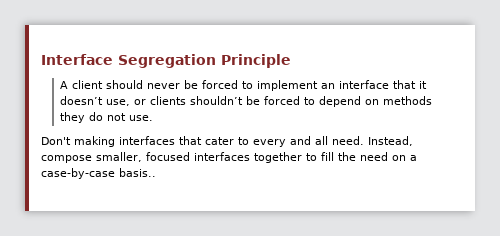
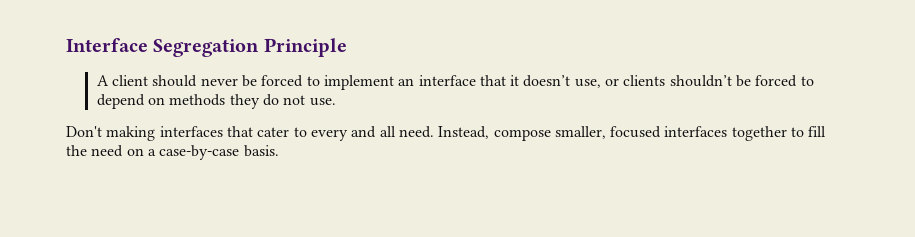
[119,168,156,177] basis.. -> [243,145,279,157] basis.

